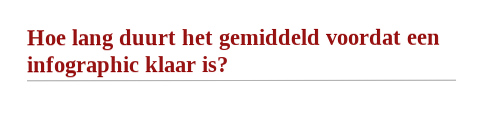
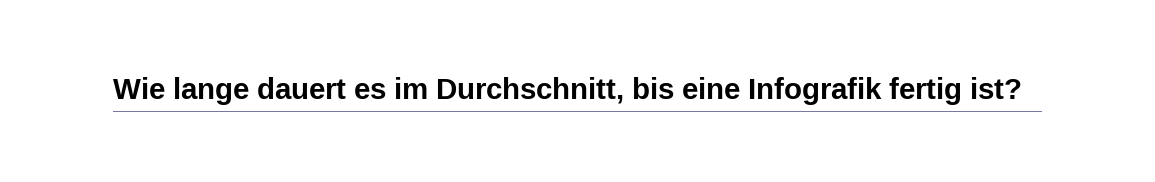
[26,28,441,51] [26,56,230,78] Hoe lang duurt het gemiddeld voordat een infographic klaar is? -> [113,77,1022,105] Wie lange dauert es im Durchschnitt, bis eine Infografik fertig ist?

